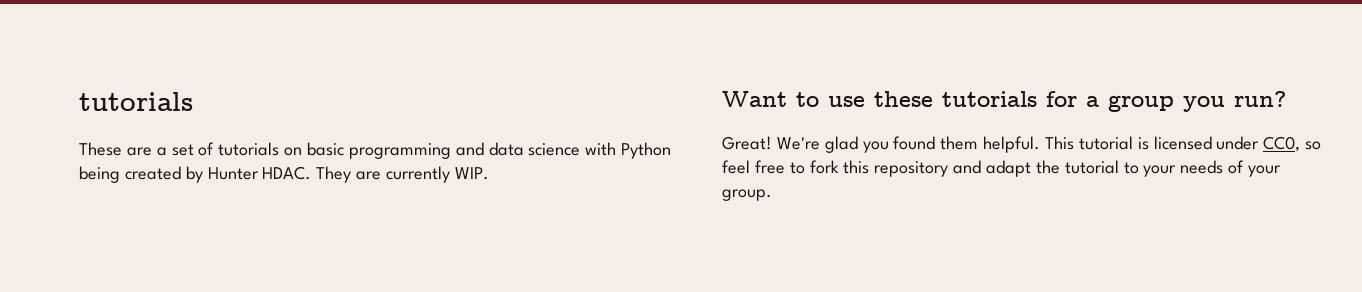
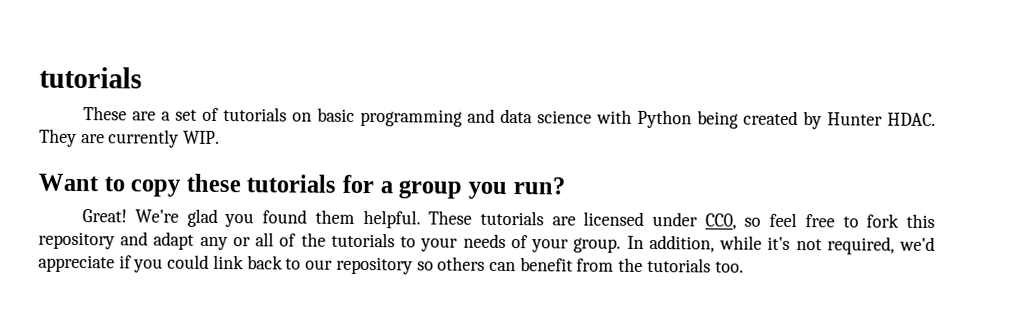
[828,96,865,107] use -> [130,179,182,197] copy
[1045,136,1149,150] This tutorial is -> [428,210,576,226] These tutorials are
[1035,160,1119,174] the tutorial -> [199,232,395,251] any or all of the tutorials
(772, 195) none -> [626,234,935,255] [38,254,744,275] In addition, while it's not required, we'd appreciate if you could link back to our repository so others can benefit from the tutorials too.

